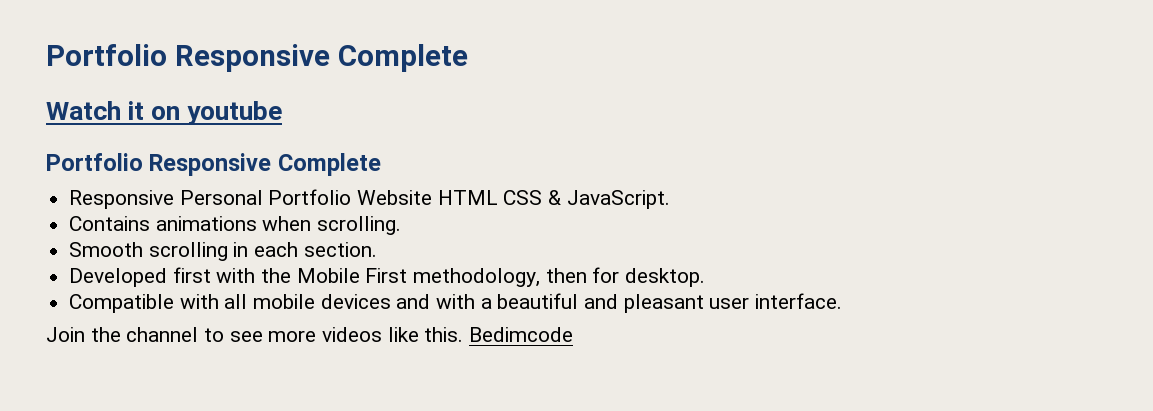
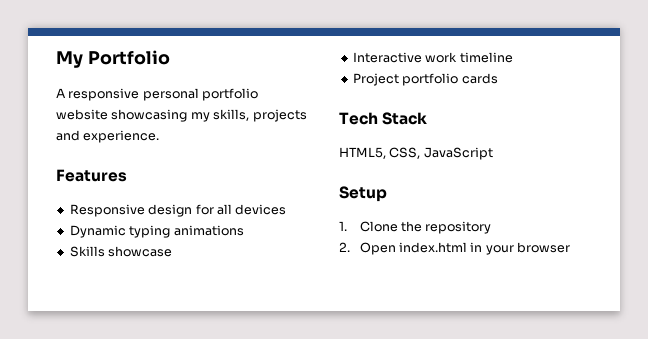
[46,44,468,72] [46,101,283,125] [46,153,381,176] [69,189,670,209] [69,216,402,235] [69,242,377,261] [69,267,706,287] [69,293,843,313] [46,327,574,342] Portfolio Responsive Complete // Watch it on youtube // Portfolio Responsive Complete // Responsive Personal Portfolio Website HTML CSS & JavaScript. // Contains animations when scrolling. // Smooth scrolling in each section. // Developed first with the Mobile First methodology, then for desktop. // Compatible with all mobile devices and with a beautiful and pleasant user interface. // Join the channel to see more videos like this. Bedimcode -> [56,50,170,68] [56,88,259,101] [56,109,307,122] [56,130,160,143] [56,169,127,182] [69,204,287,217] [69,225,244,238] [69,246,173,257] [352,52,513,63] [352,73,498,86] [339,112,428,125] [339,147,493,160] [339,186,387,202] [339,221,492,234] [339,242,571,255] My Portfolio // A responsive personal portfolio website showcasing my skills, projects and experience. // Features // Responsive design for all devices // Dynamic typing animations // Skills showcase // Interactive work timeline // Project portfolio cards // Tech Stack // HTML5, CSS, JavaScript // Setup // 1. Clone the repository // 2. Open index.html in your browser

